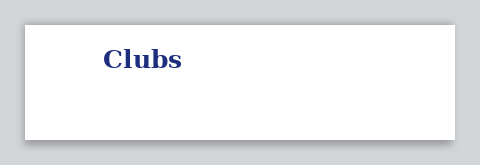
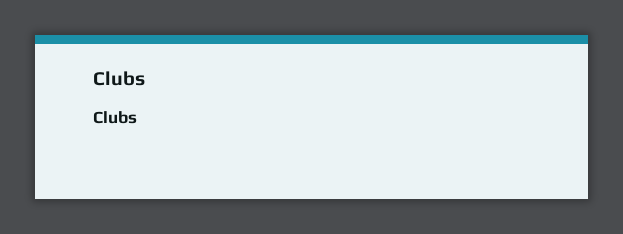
[103,49,182,68] Clubs -> [93,71,145,86] [93,111,137,124] Clubs // Clubs

